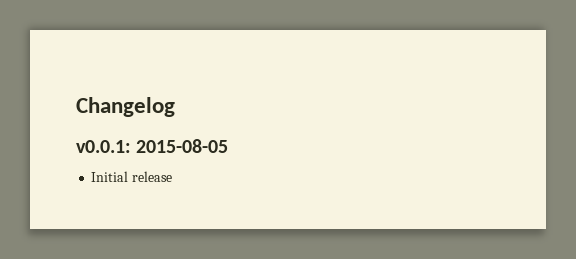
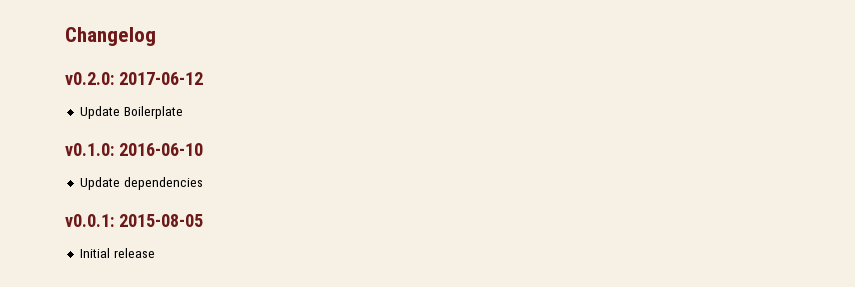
(175, 107) none -> [65,72,203,85] [79,106,183,119] [65,143,203,156] [79,177,203,190] // v0.2.0: 2017-06-12 // Update Boilerplate // v0.1.0: 2016-06-10 // Update dependencies

